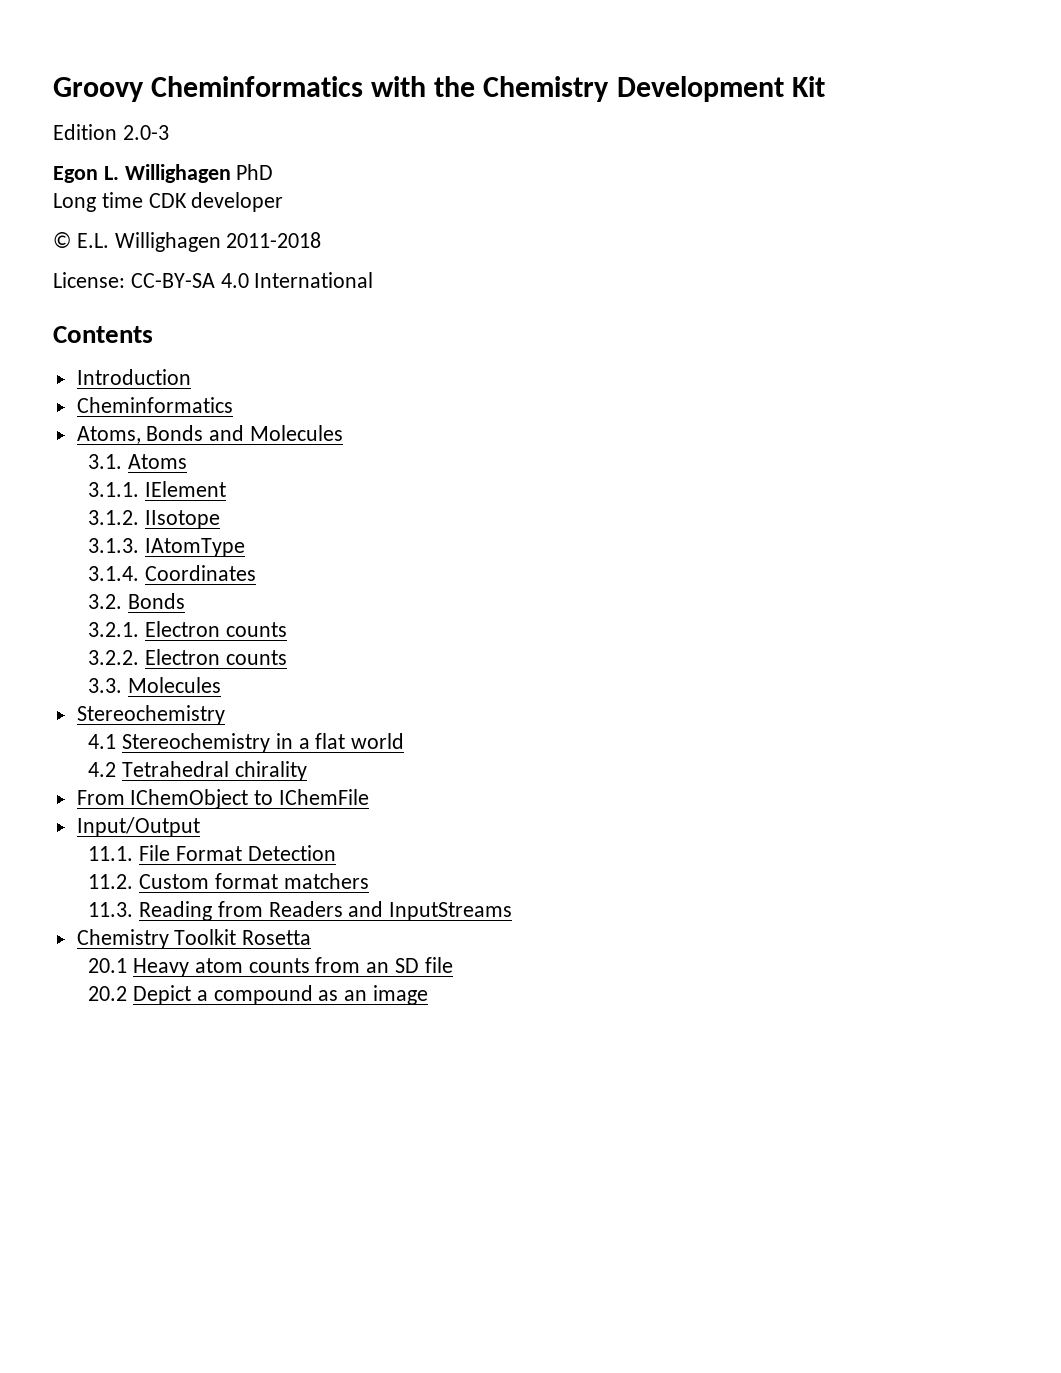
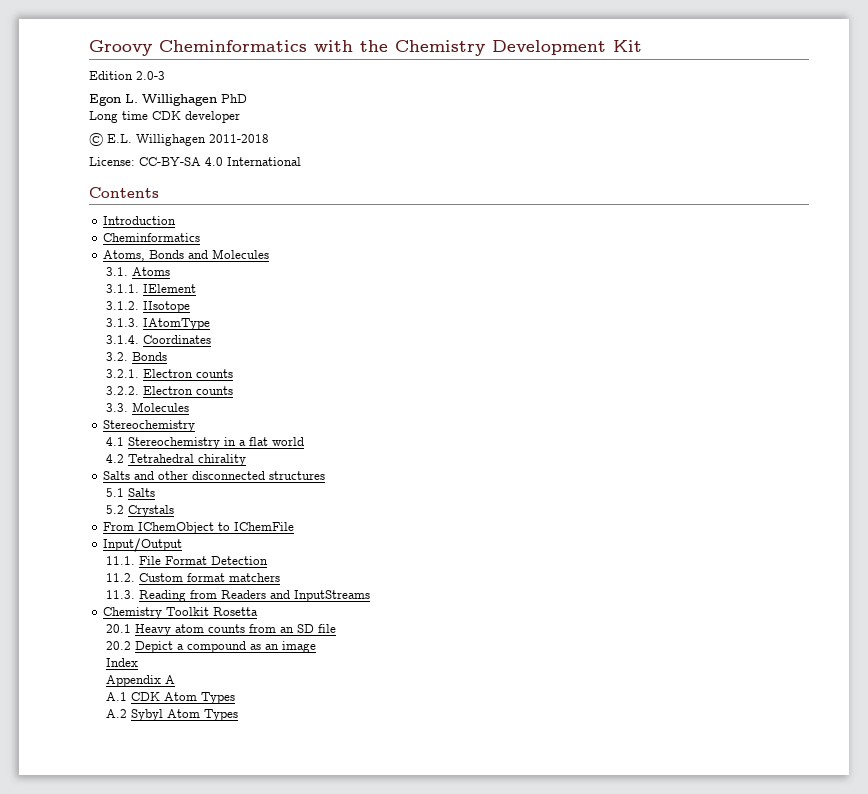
(307, 771) none -> [103,471,326,480] [105,488,155,497] [105,505,174,517] // Salts and other disconnected structures // 5.1 Salts // 5.2 Crystals
(429, 995) none -> [105,658,138,667] [105,675,175,687] [105,692,235,704] [105,709,238,721] // Index // Appendix A // A.1 CDK Atom Types // A.2 Sybyl Atom Types

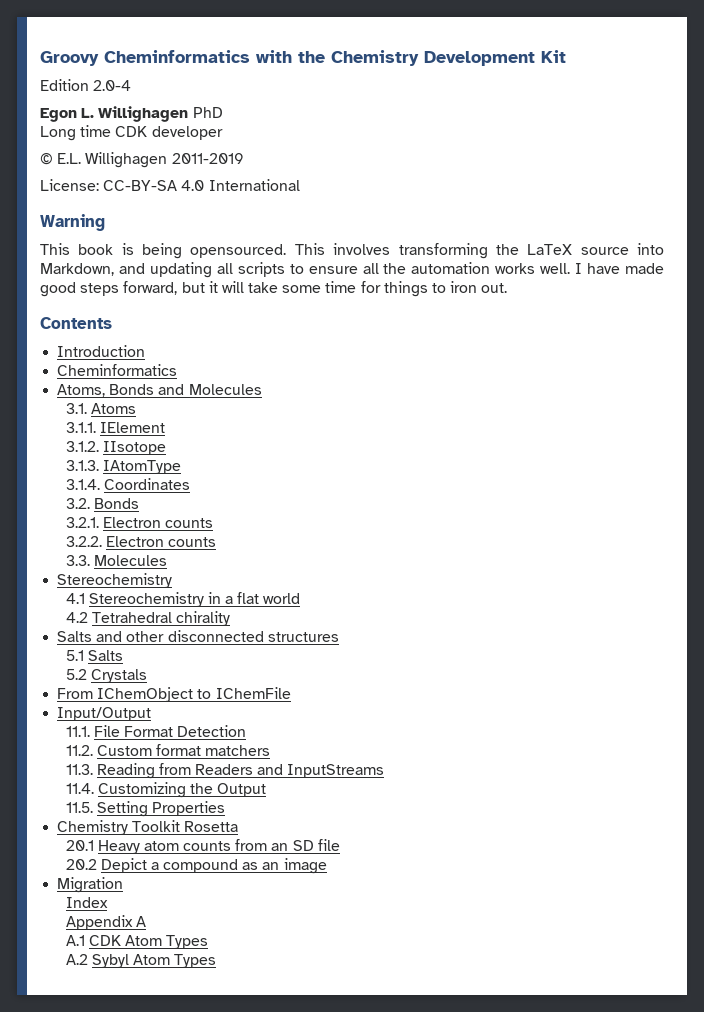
[136,71,165,80] 2.0-3 -> [93,80,132,91] 2.0-4
[209,134,269,143] 2011-2018 -> [171,153,244,164] 2011-2019
(301, 161) none -> [40,214,105,231] [40,243,664,259] [40,262,665,278] [40,281,508,297] // Warning // This book is being opensourced. This involves transforming the LaTeX source into Markdown, and updating all scripts to ensure all the automation works well. I have made good steps forward, but it will take some time for things to iron out.
(370, 596) none -> [65,782,267,798] [65,801,225,817] // 11.4. Customizing the Output // 11.5. Setting Properties
(316, 647) none -> [57,877,124,893] // Migration

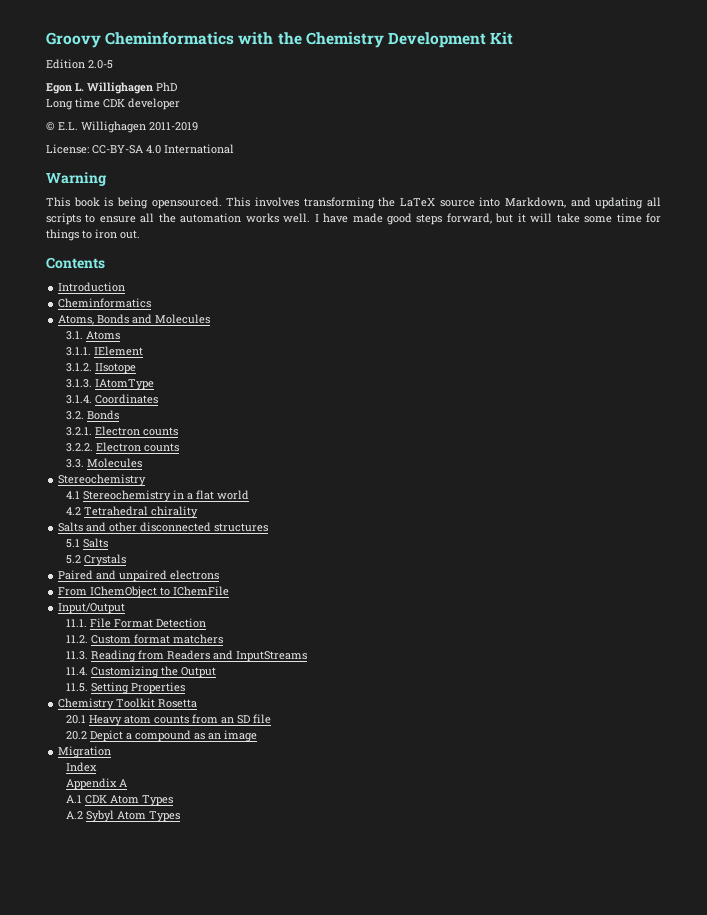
[93,80,132,91] 2.0-4 -> [88,60,113,69] 2.0-5
(147, 676) none -> [58,570,220,582] // Paired and unpaired electrons

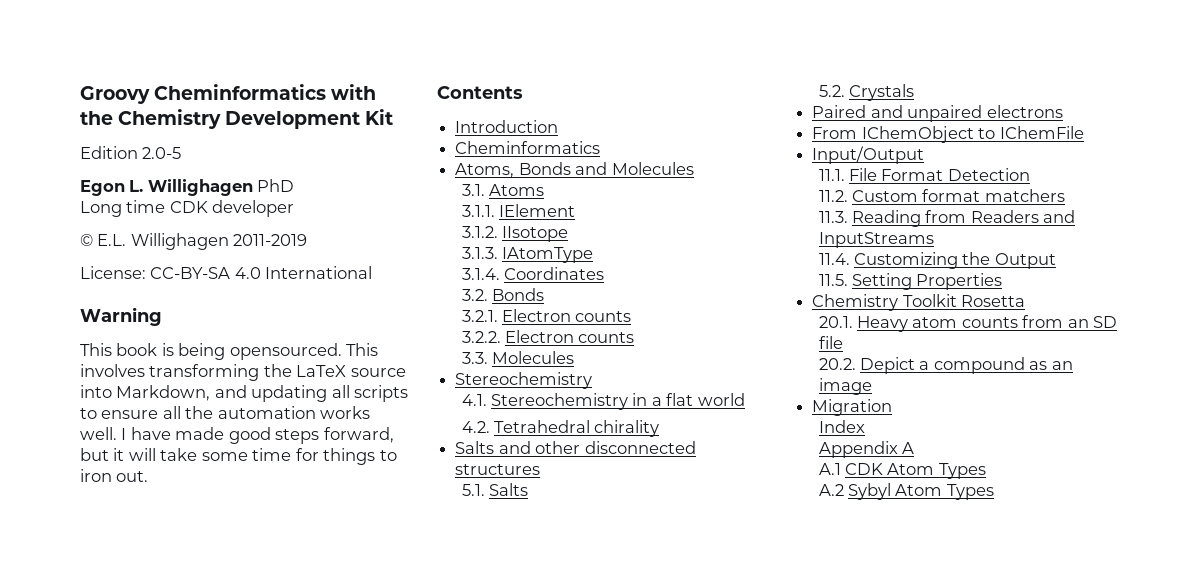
[65,491,80,499] 4.1 -> [461,394,487,406] 4.1.
[65,507,81,515] 4.2 -> [461,421,490,433] 4.2.
[65,539,80,548] 5.1 -> [461,484,485,496] 5.1.
[65,555,81,564] 5.2 -> [818,85,845,97] 5.2.
[65,715,86,724] 20.1 -> [818,316,853,328] 20.1.
[65,731,87,740] 20.2 -> [818,358,856,370] 20.2.

